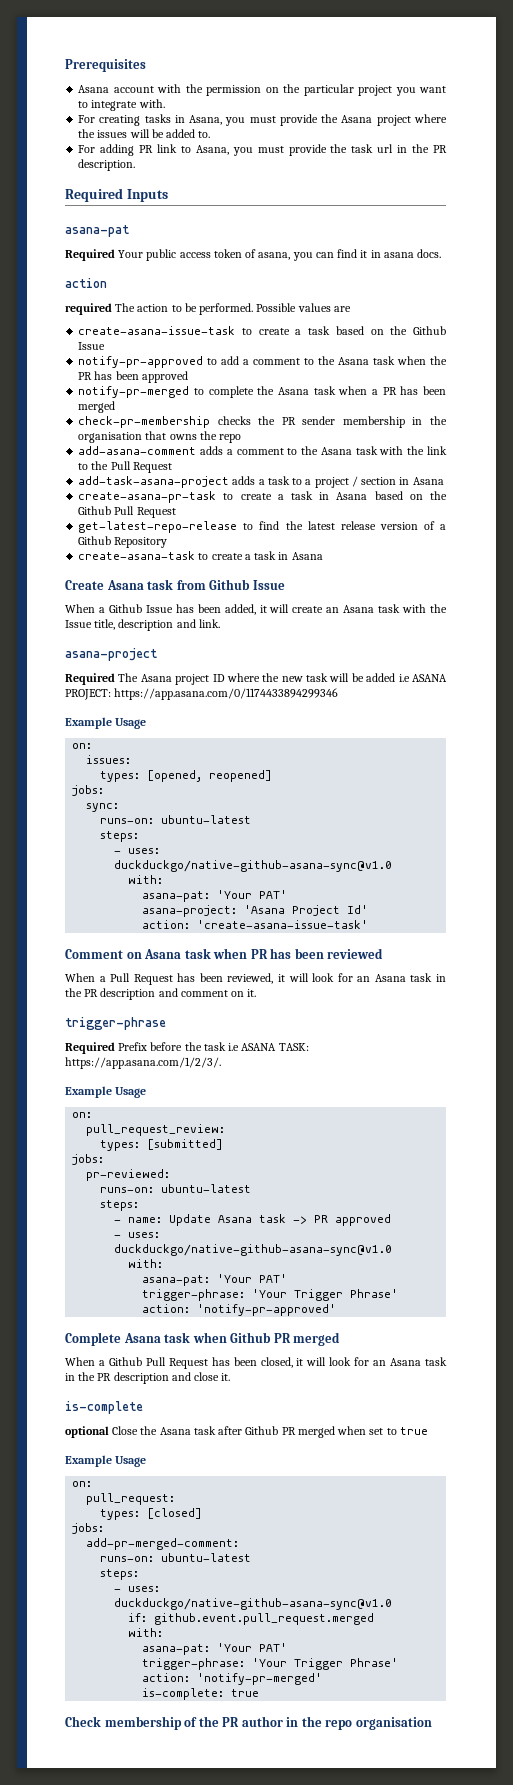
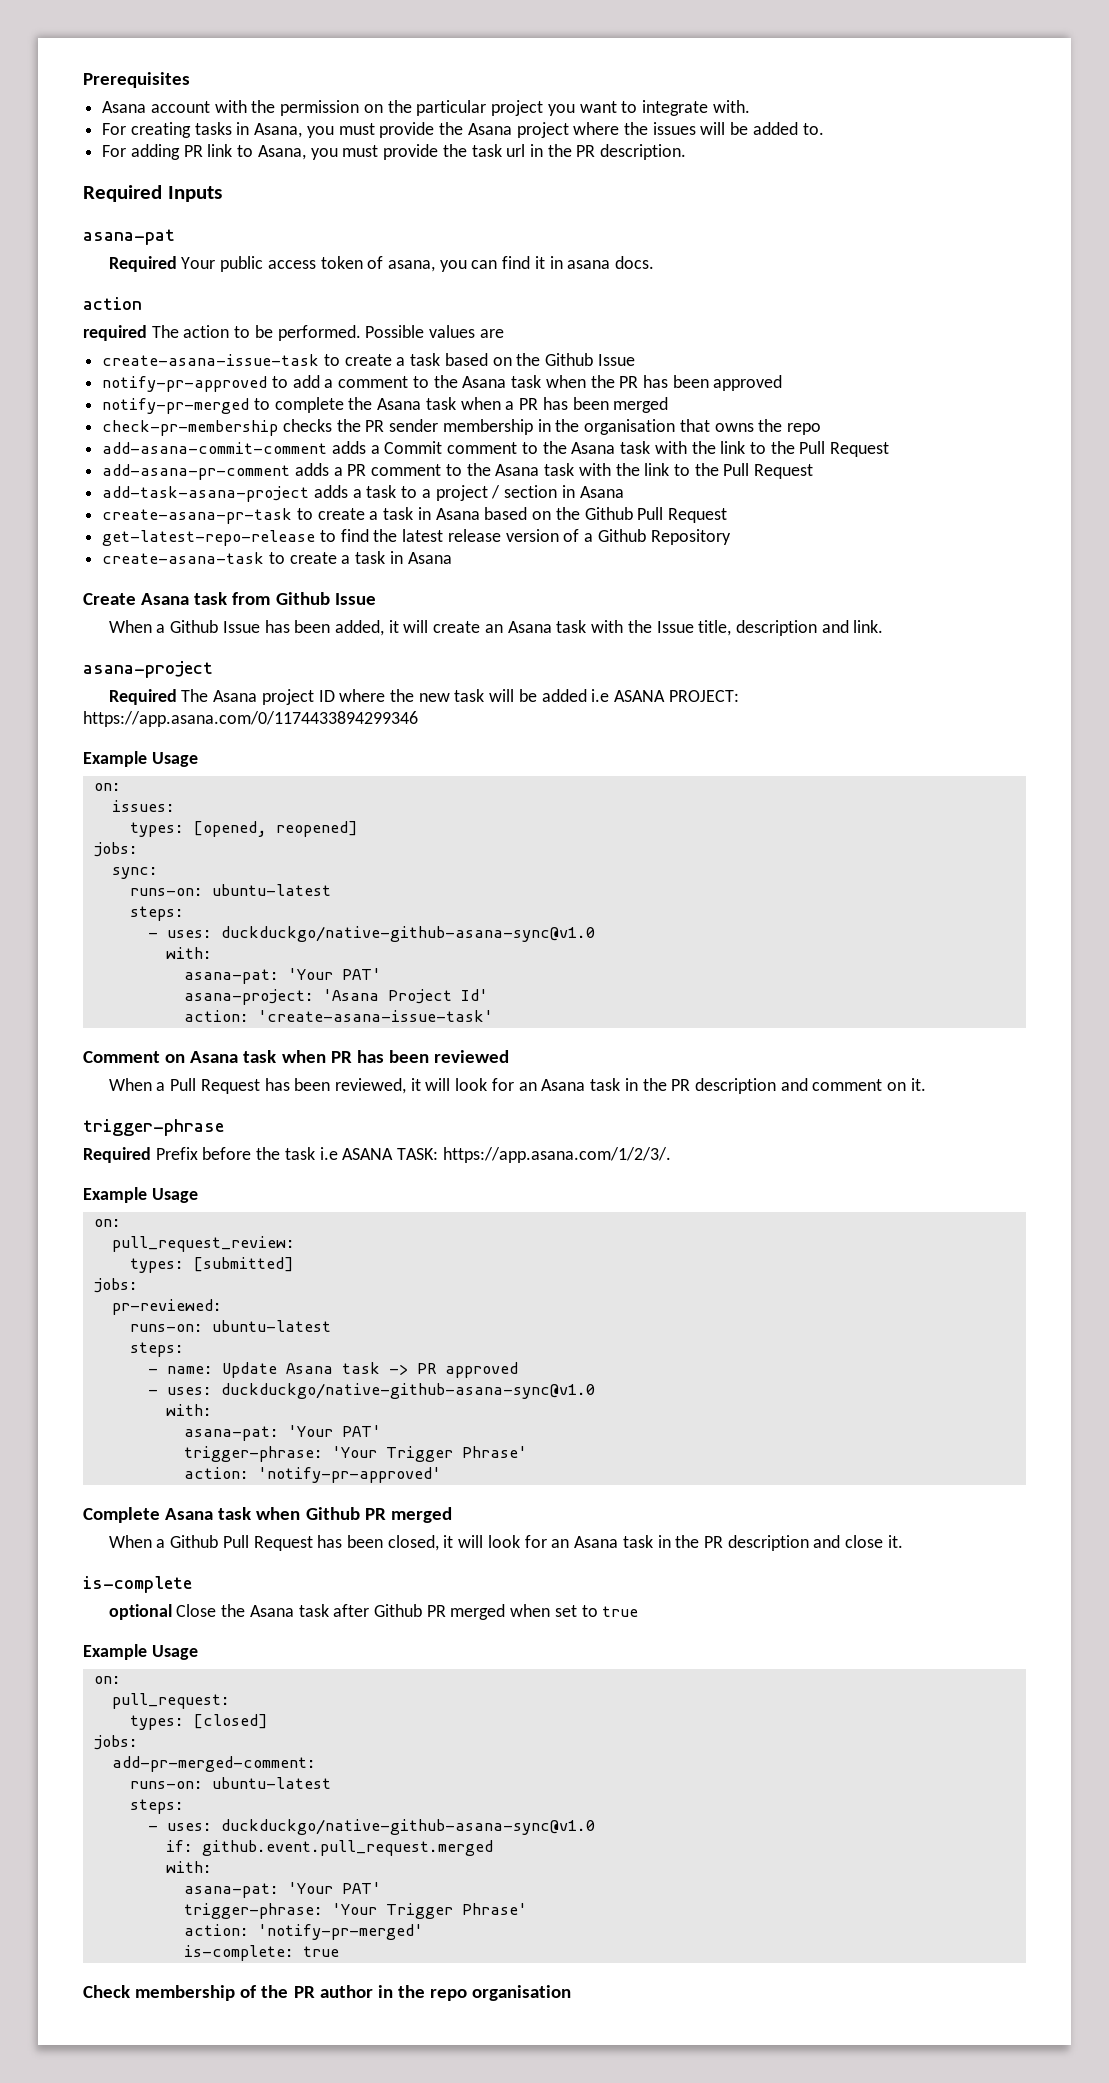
[78,446,233,455] add-asana-comment adds a -> [102,441,890,457] [102,463,367,480] add-asana-commit-comment adds a Commit comment to the Asana task with the link to the Pull Request // add-asana-pr-comment adds a PR

